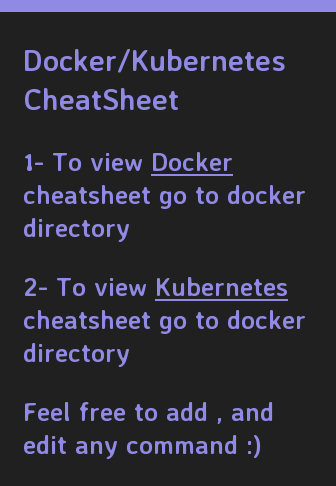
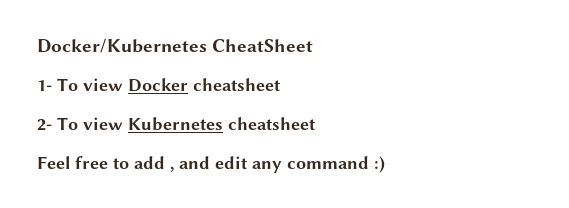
[159,185,306,209] [23,218,130,242] go to docker directory -> (281, 84) none
[159,310,306,334] [23,343,130,367] go to docker directory -> (316, 123) none

